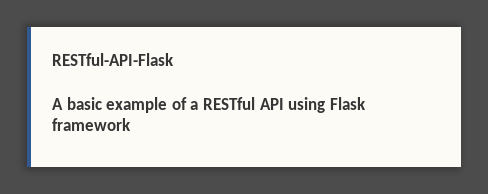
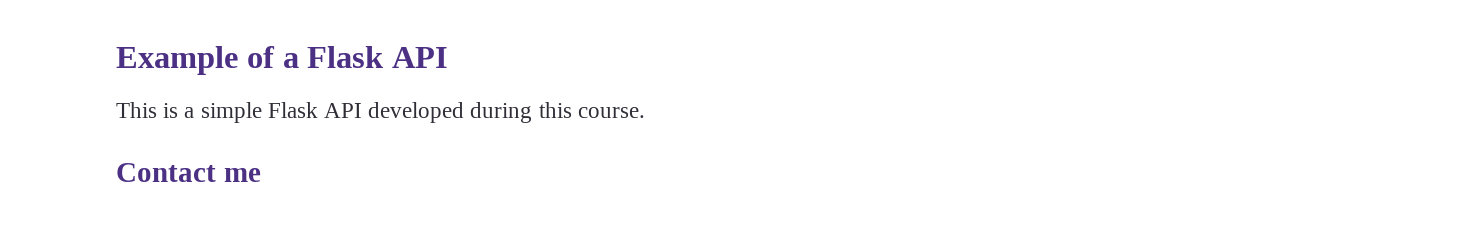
[52,53,174,66] [52,97,168,113] RESTful-API-Flask // A basic example -> [116,46,238,75] Example
[202,97,366,113] [52,118,131,131] RESTful API using Flask framework -> [307,46,449,68] [116,102,645,123] [116,163,261,182] Flask API // This is a simple Flask API developed during this course. // Contact me

